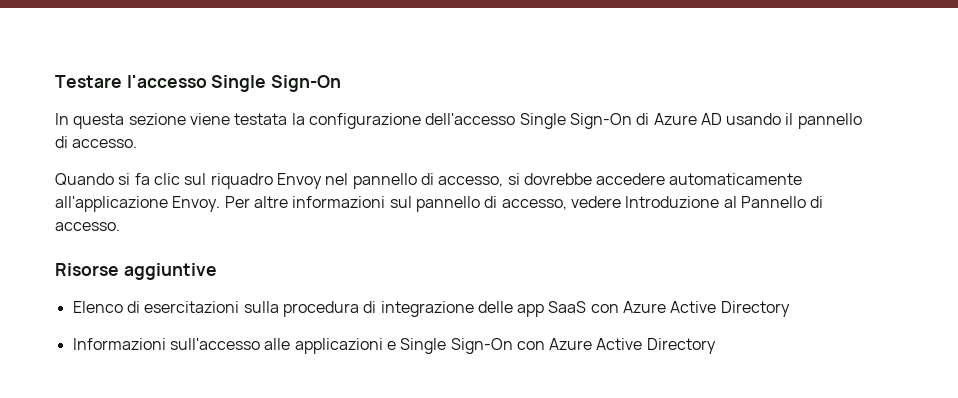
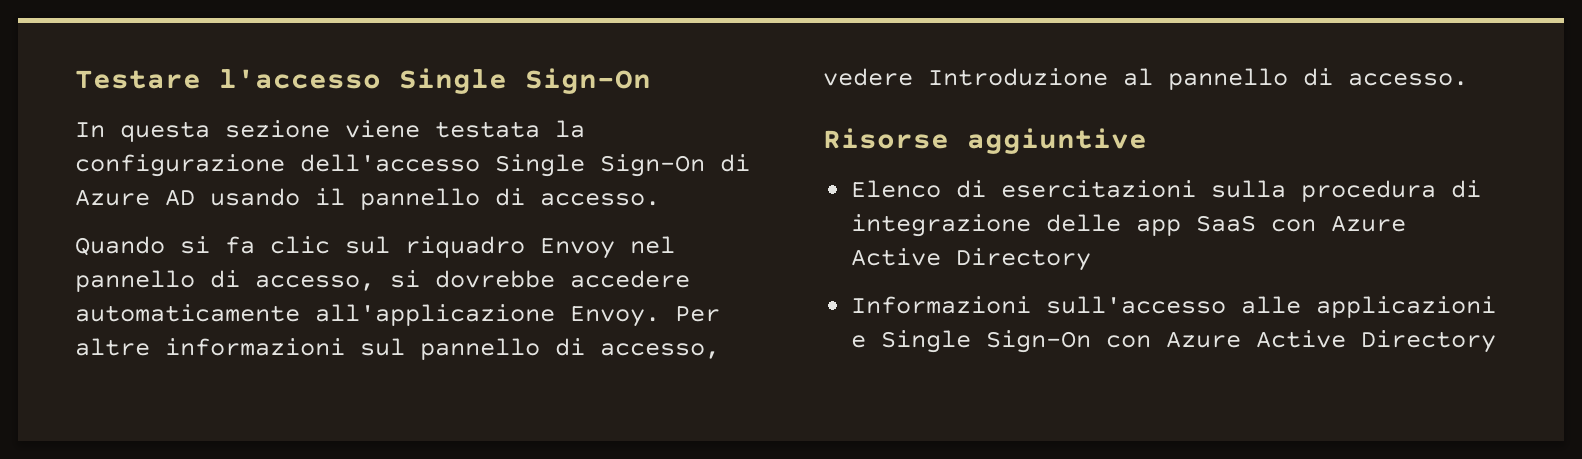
[740,196,806,208] Pannello -> [1168,68,1288,90] pannello

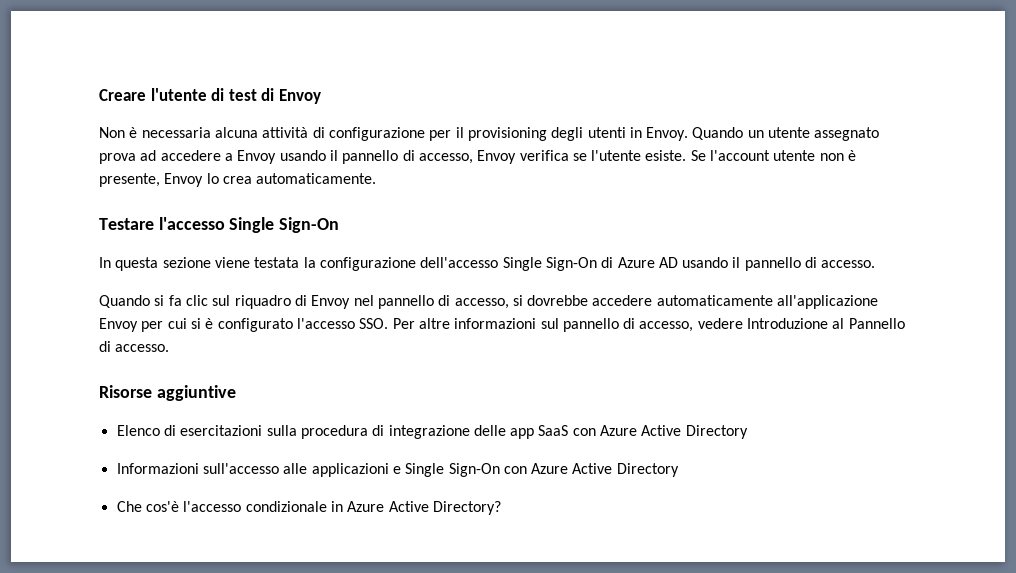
(75, 79) none -> [99,88,321,104] [99,127,880,141] [99,150,857,164] [99,173,377,187] Creare l'utente di test di Envoy // Non è necessaria alcuna attività di configurazione per il provisioning degli utenti in Envoy. Quando un utente assegnato prova ad accedere a Envoy usando il pannello di accesso, Envoy verifica se l'utente esiste. Se l'account utente non è presente, Envoy lo crea automaticamente. //
(525, 247) none -> [294,295,307,306] di
[570,306,660,327] Envoy. -> [99,318,389,332] Envoy per cui si è configurato l'accesso SSO.
[1168,68,1288,90] pannello -> [848,318,905,329] Pannello
(1497, 341) none -> [116,501,501,515] // Che cos'è l'accesso condizionale in Azure Active Directory?

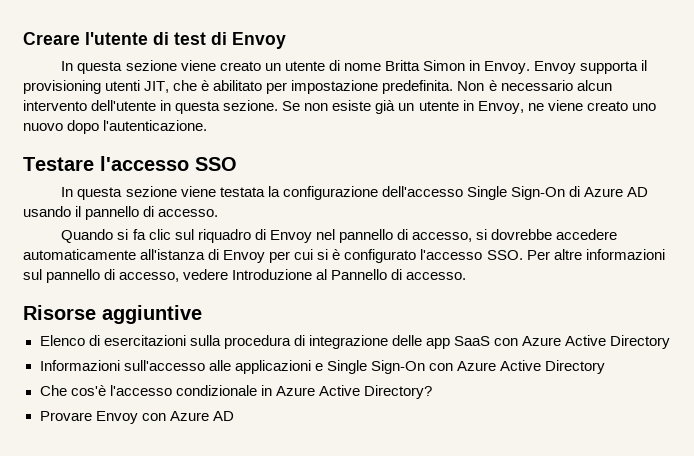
[99,127,880,141] [99,150,857,164] [99,173,377,187] Non è necessaria alcuna attività di configurazione per il provisioning degli utenti in Envoy. Quando un utente assegnato prova ad accedere a Envoy usando il pannello di accesso, Envoy verifica se l'utente esiste. Se l'account utente non è presente, Envoy lo crea automaticamente. -> [61,60,648,74] [23,80,612,94] [23,100,656,114] [23,120,208,134] In questa sezione viene creato un utente di nome Britta Simon in Envoy. Envoy supporta il provisioning utenti JIT, che è abilitato per impostazione predefinita. Non è necessario alcun intervento dell'utente in questa sezione. Se non esiste già un utente in Envoy, ne viene creato uno nuovo dopo l'autenticazione.
[229,217,340,233] Single Sign-On -> [195,157,237,171] SSO
[777,295,879,309] all'applicazione -> [140,249,220,260] all'istanza di
(501, 508) none -> [39,411,234,424] // Provare Envoy con Azure AD

